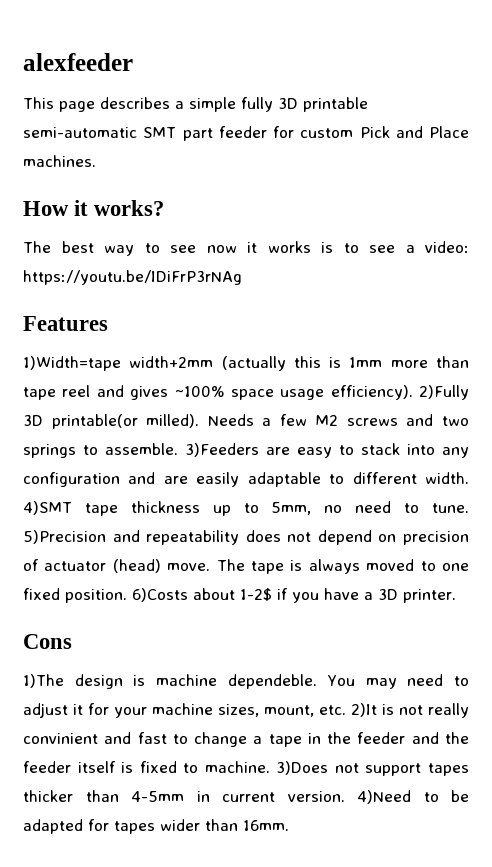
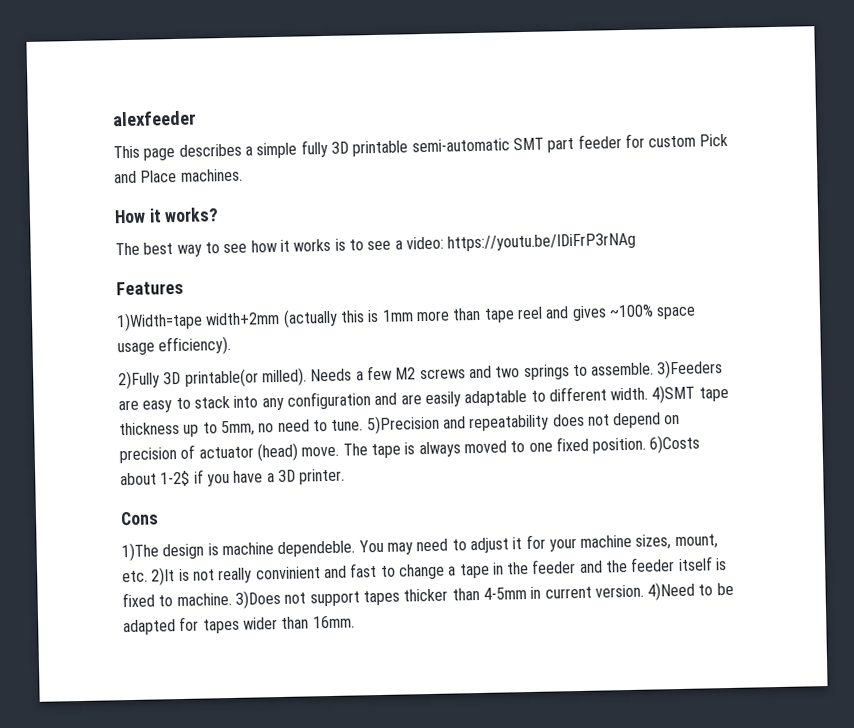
[206,245,237,253] now -> [250,239,277,253] how
(413, 392) none -> (232, 345) //

